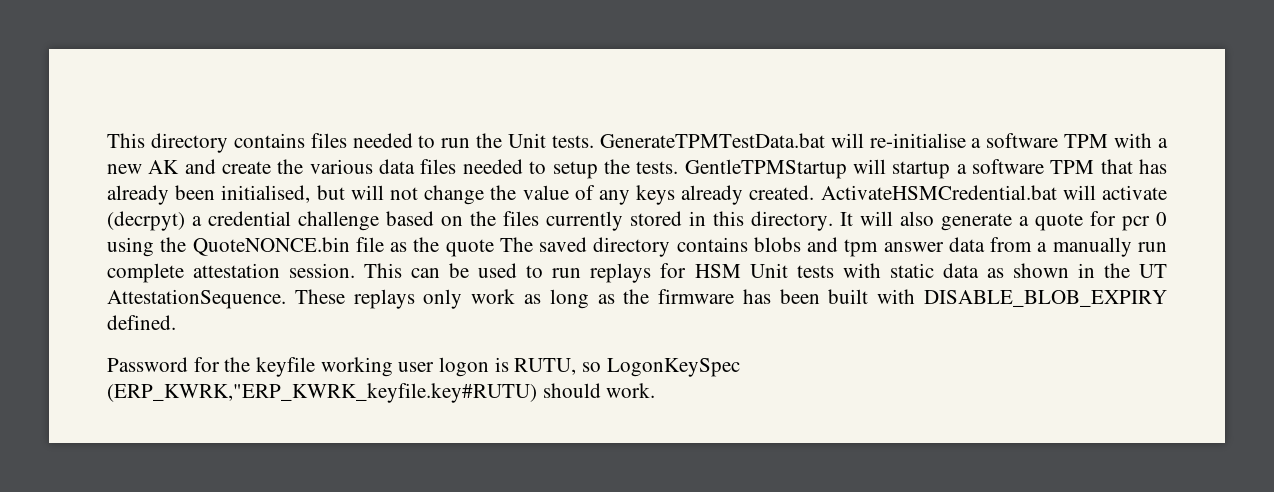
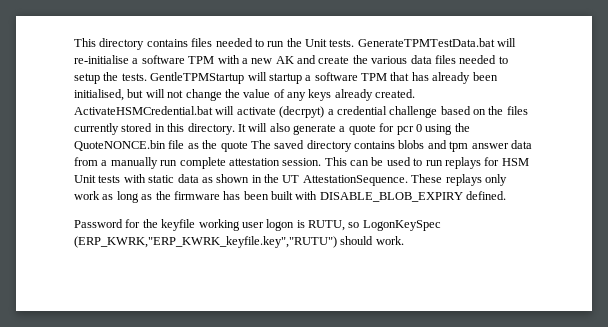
[107,383,537,403] (ERP_KWRK,"ERP_KWRK_keyfile.key#RUTU) -> [74,236,337,248] (ERP_KWRK,"ERP_KWRK_keyfile.key","RUTU")

